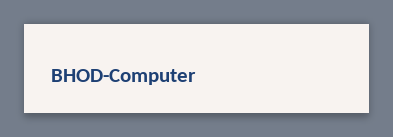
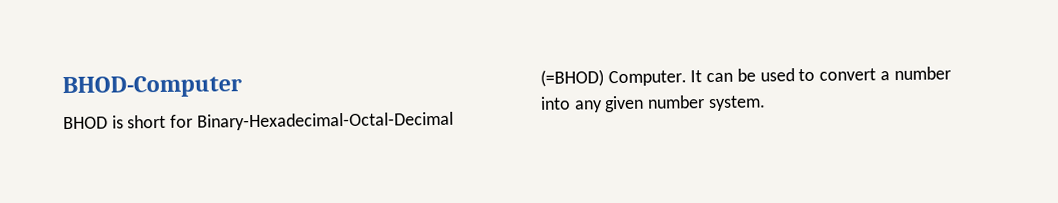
(196, 77) none -> [63,111,454,131] [540,66,951,87] [540,95,766,113] // BHOD is short for Binary-Hexadecimal-Octal-Decimal (=BHOD) Computer. It can be used to convert a number into any given number system.

